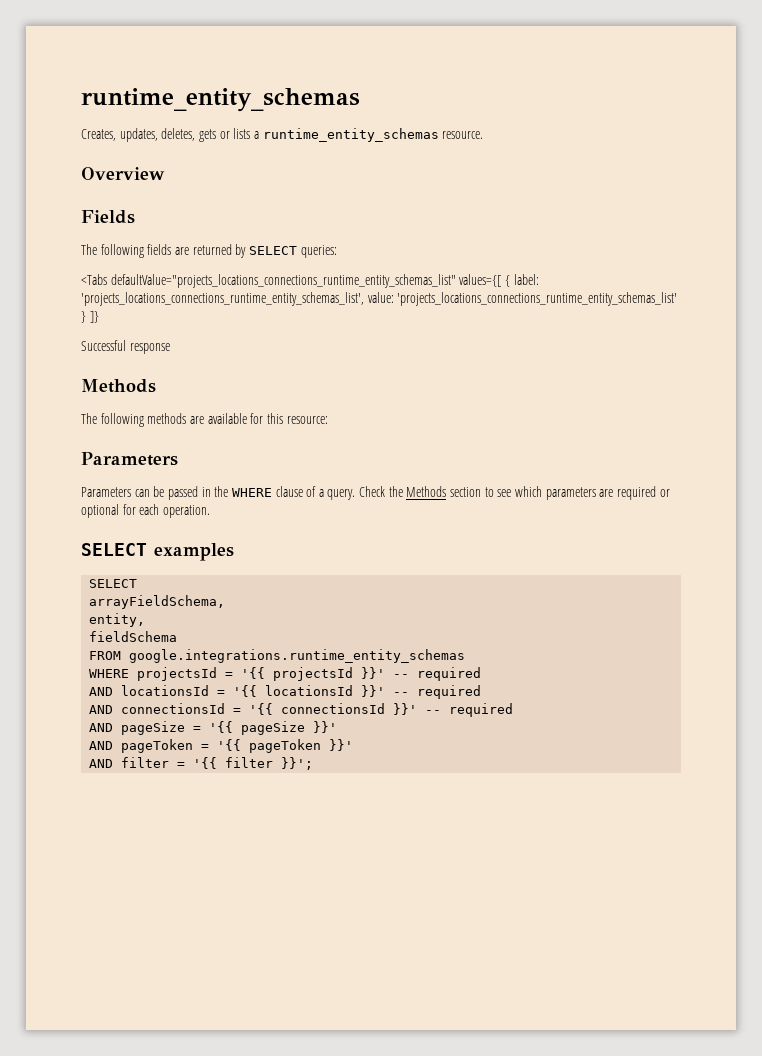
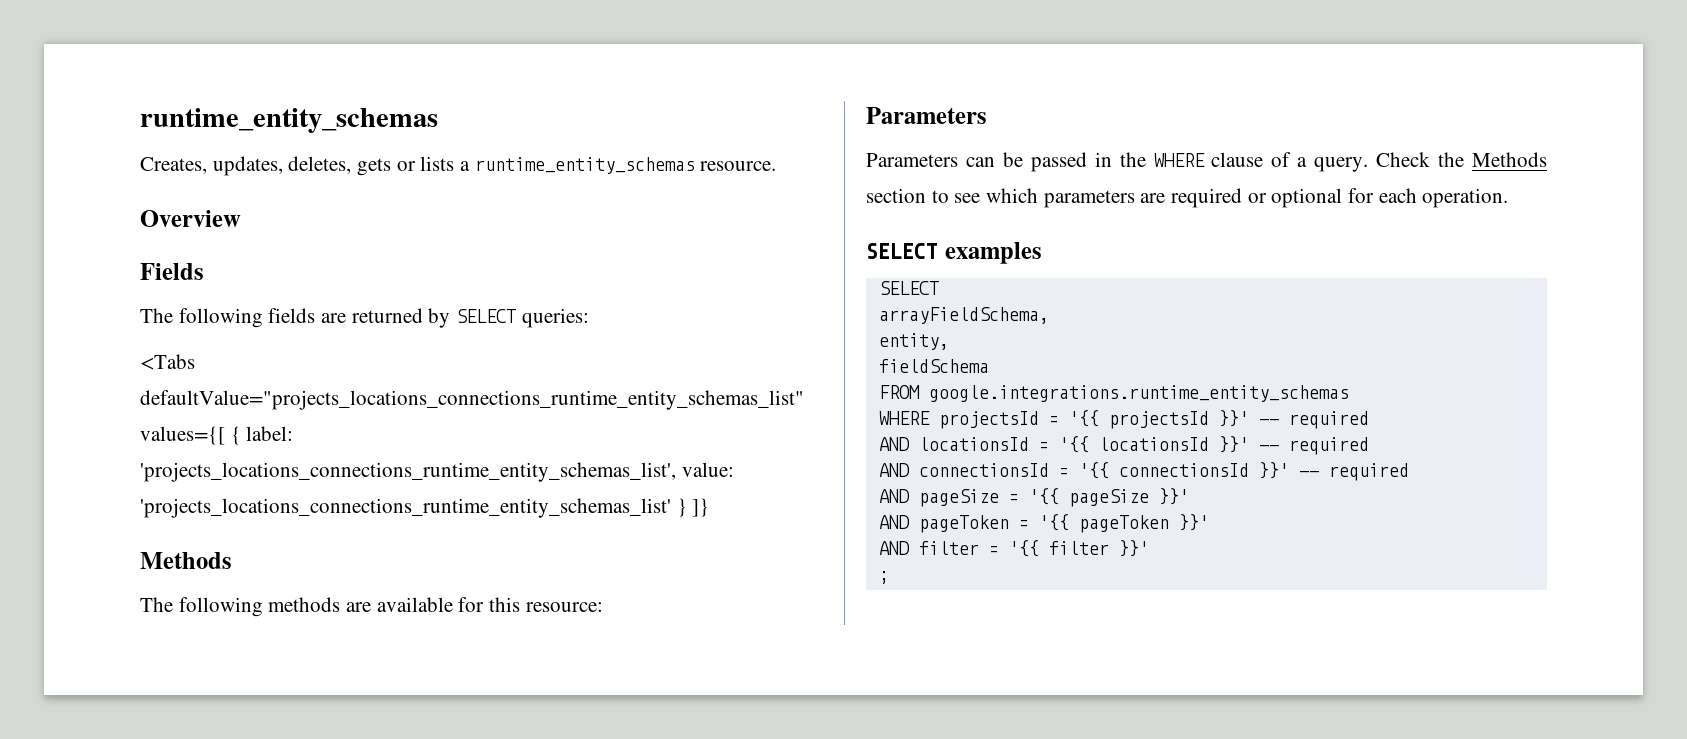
[81,340,170,354] // Successful response -> (710, 507) none
[281,757,314,770] }}'; -> [1118,540,1149,557] [878,571,889,584] }}' // ;

